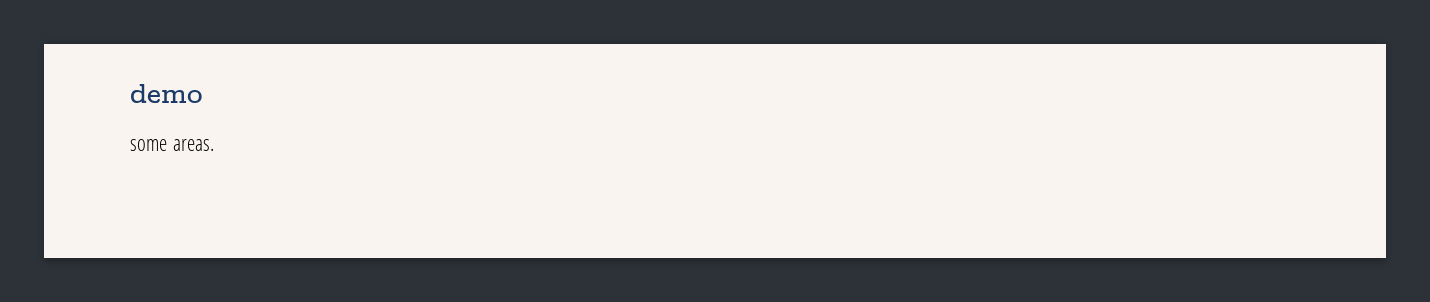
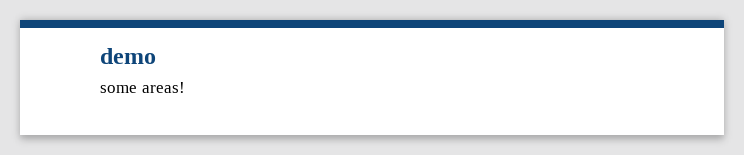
[172,139,214,151] areas. -> [141,82,185,93] areas!

